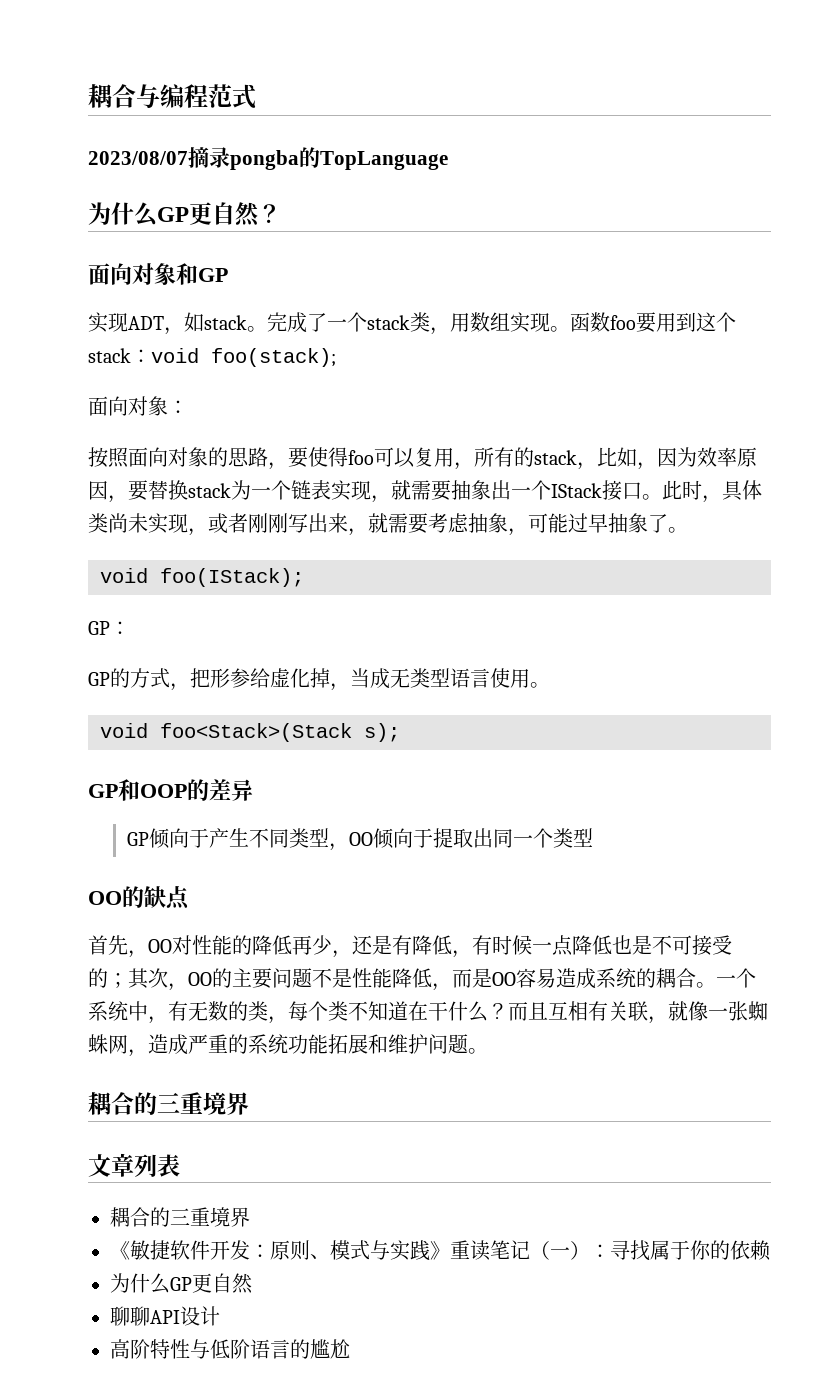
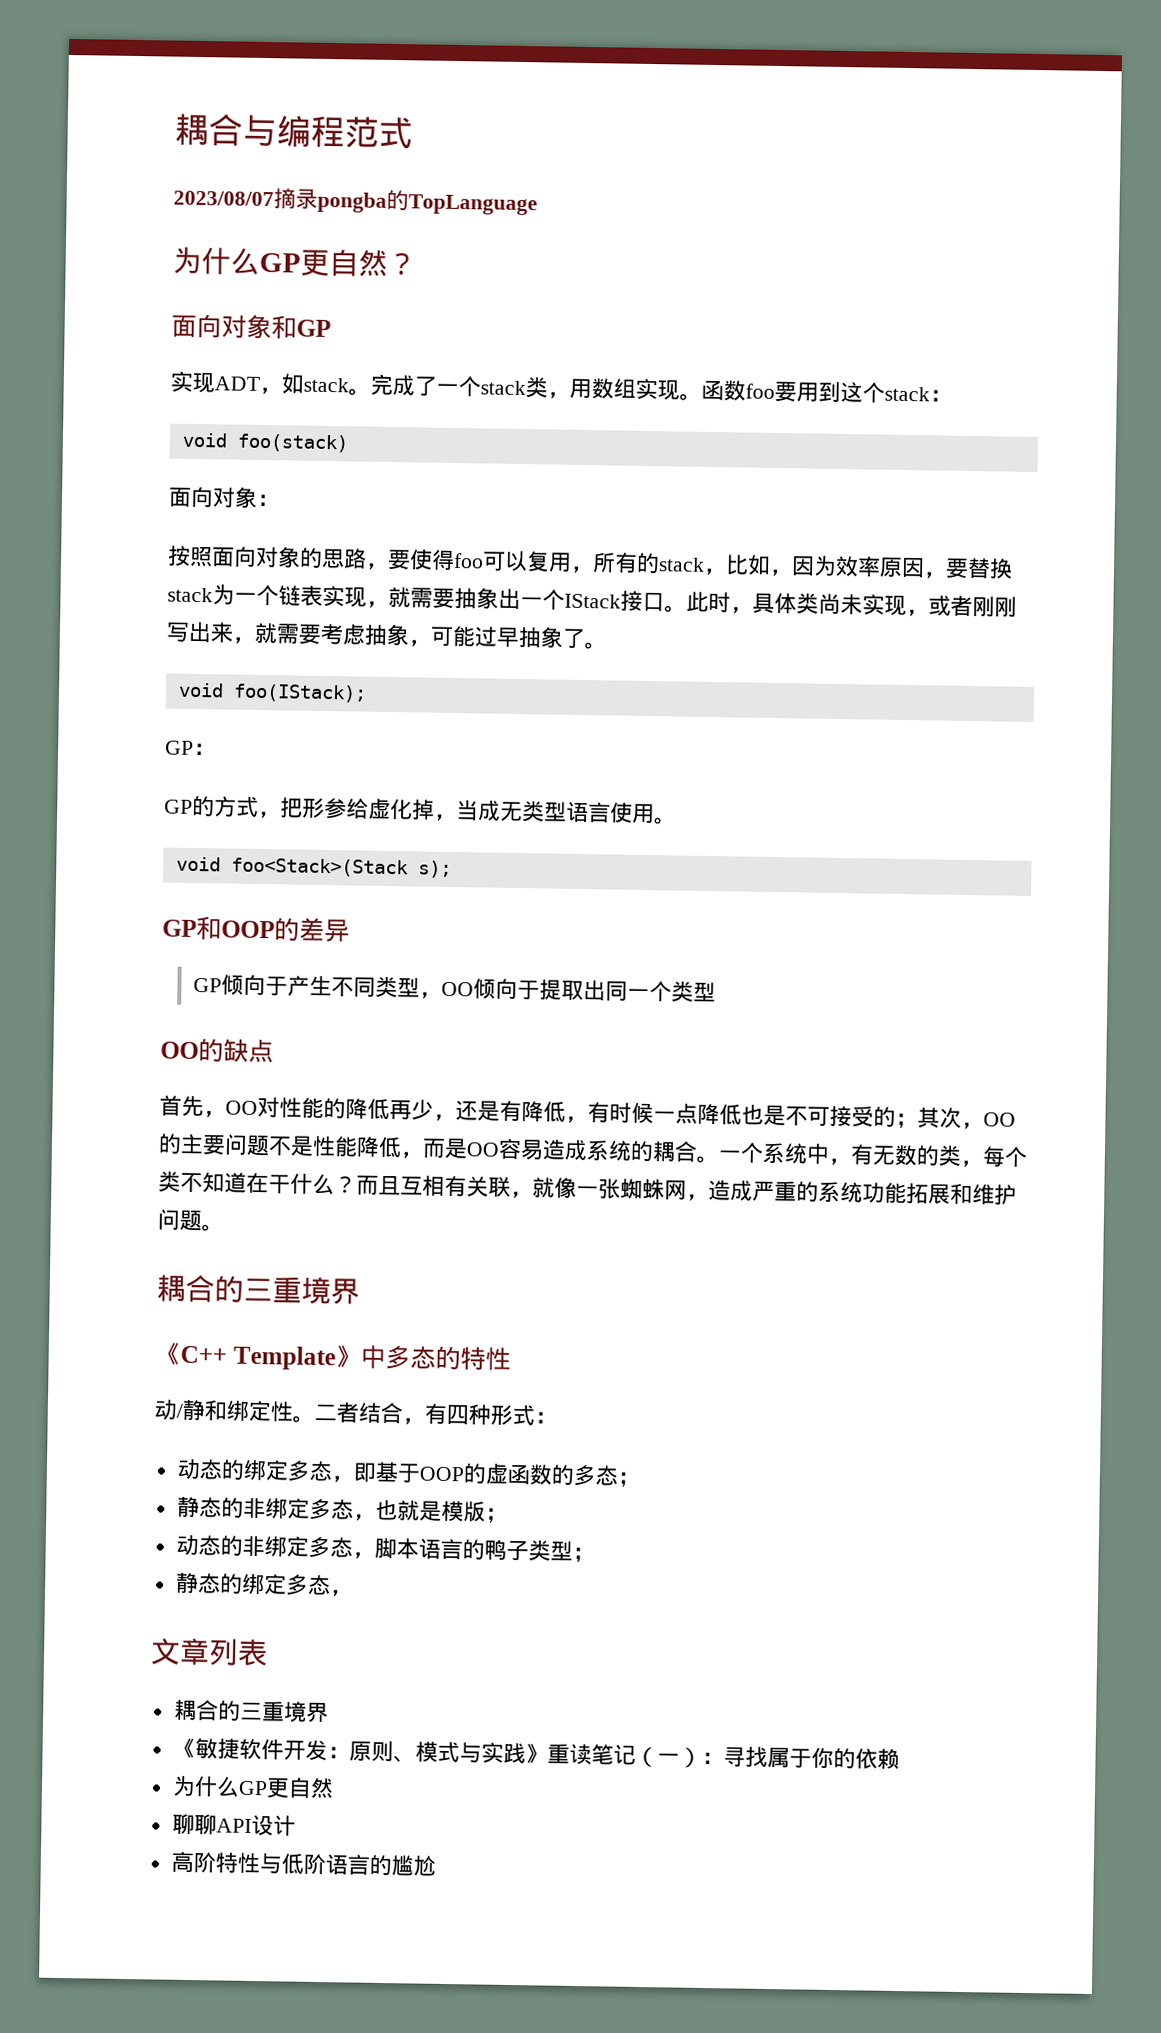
[151,348,336,367] void foo(stack); -> [181,432,348,453] // void foo(stack)
(249, 1103) none -> [155,1342,511,1371] [154,1399,557,1426] [176,1458,640,1487] [176,1496,508,1523] [175,1534,595,1563] [174,1572,353,1597] // 《C++ Template》中多态的特性 // 动/静和绑定性。二者结合，有四种形式： // 动态的绑定多态，即基于OOP的虚函数的多态； // 静态的非绑定多态，也就是模版； // 动态的非绑定多态，脚本语言的鸭子类型； // 静态的绑定多态，

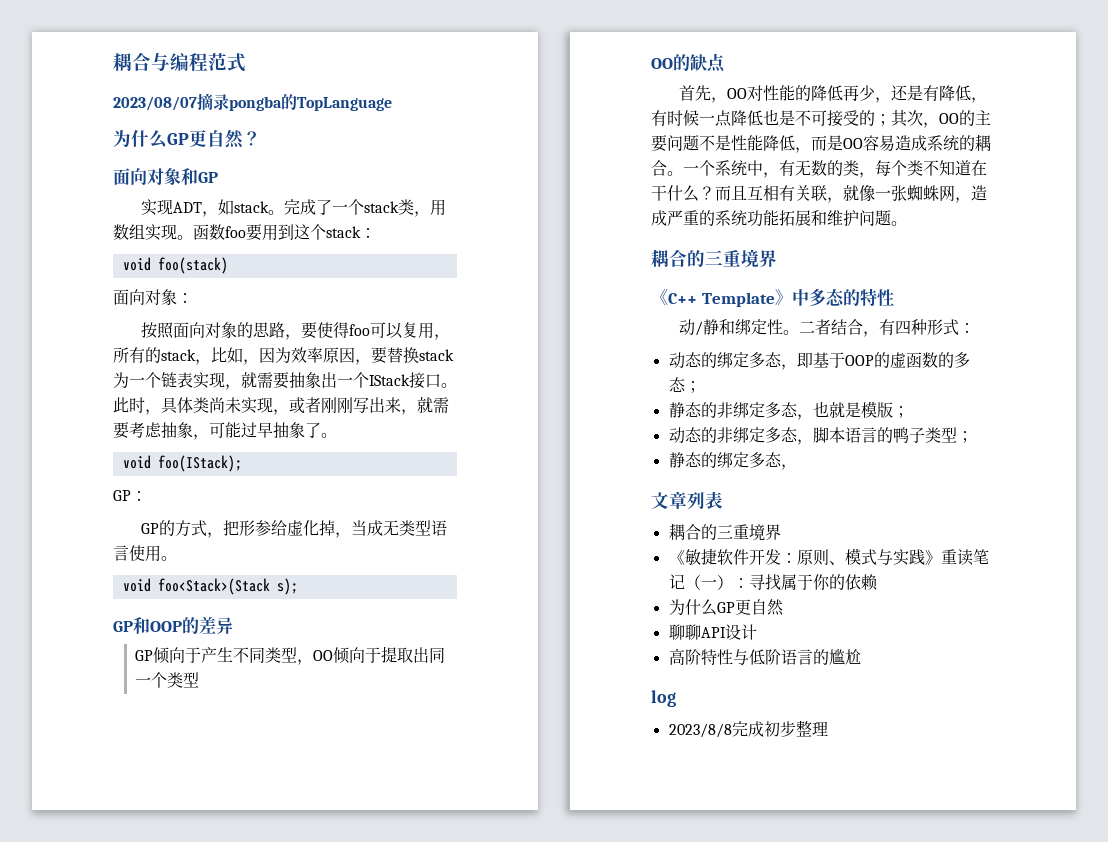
(436, 1865) none -> [651,690,676,707] [668,720,828,738] // log // 2023/8/8完成初步整理

